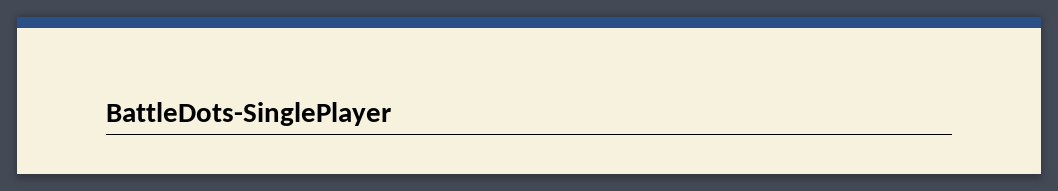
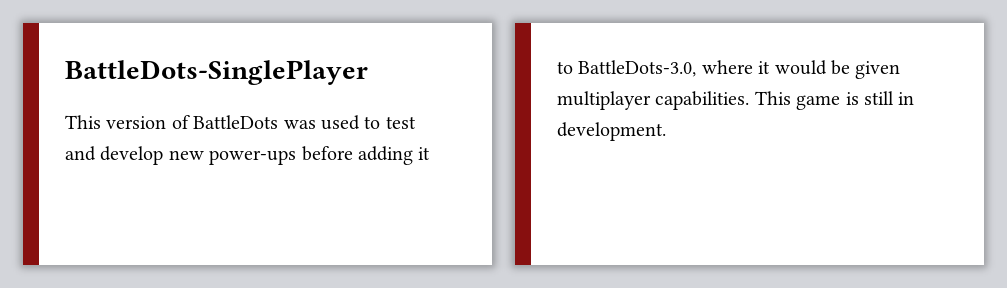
(391, 114) none -> [65,115,416,130] [65,146,431,165] [557,60,901,79] [557,91,915,110] [557,122,666,141] // This version of BattleDots was used to test and develop new power-ups before adding it to BattleDots-3.0, where it would be given multiplayer capabilities. This game is still in development.

